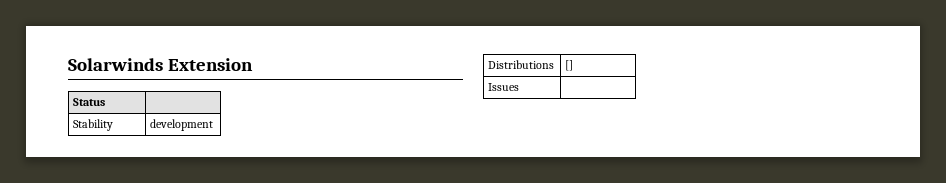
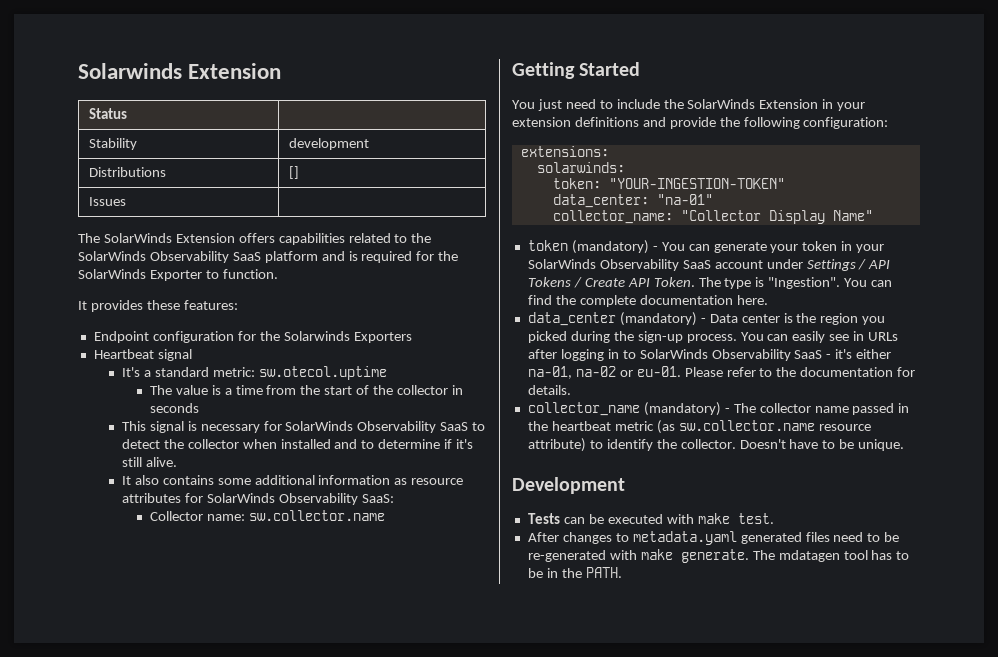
(520, 87) none -> [78,233,432,245] [78,251,459,263] [78,269,278,281] [78,300,238,312] [93,331,412,343] [93,349,192,361] [121,366,387,380] [149,385,463,395] [149,403,199,413] [121,421,486,433] [121,439,474,449] [121,457,177,467] [121,475,464,485] [121,493,394,505] [149,510,385,521] [512,62,641,79] [512,99,866,111] [512,117,889,129] [520,146,609,157] [536,162,625,173] [552,178,785,189] [552,194,713,208] [552,210,873,224] [527,240,885,254] [527,259,891,271] [527,277,893,289] [527,295,768,307] [527,312,886,326] [527,331,899,343] [527,349,892,361] [527,366,916,379] [527,385,571,395] [527,402,910,416] [527,420,871,434] [527,438,905,452] [512,477,625,494] [527,513,774,524] [527,531,900,545] [527,549,910,563] [527,567,622,578] // The SolarWinds Extension offers capabilities related to the SolarWinds Observability SaaS platform and is required for the SolarWinds Exporter to function. // It provides these features: // Endpoint configuration for the Solarwinds Exporters // Heartbeat signal // It's a standard metric: sw.otecol.uptime // The value is a time from the start of the collector in seconds // This signal is necessary for SolarWinds Observability SaaS to detect the collector when installed and to determine if it's still alive. // It also contains some additional information as resource attributes for SolarWinds Observability SaaS: // Collector name: sw.collector.name // Getting Started // You just need to include the SolarWinds Extension in your extension definitions and provide the following configuration: // extensions: // solarwinds: // token: "YOUR-INGESTION-TOKEN" // data_center: "na-01" // collector_name: "Collector Display Name" // token (mandatory) - You can generate your token in your SolarWinds Observability SaaS account under Settings / API Tokens / Create API Token. The type is "Ingestion". You can find the complete documentation here. // data_center (mandatory) - Data center is the region you picked during the sign-up process. You can easily see in URLs after logging in to SolarWinds Observability SaaS - it's either na-01, na-02 or eu-01. Please refer to the documentation for details. // collector_name (mandatory) - The collector name passed in the heartbeat metric (as sw.collector.name resource attribute) to identify the collector. Doesn't have to be unique. // Development // Tests can be executed with make test. // After changes to metadata.yaml generated files need to be re-generated with make generate. The mdatagen tool has to be in the PATH.

